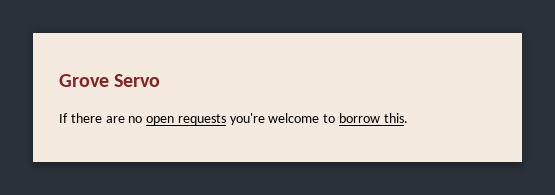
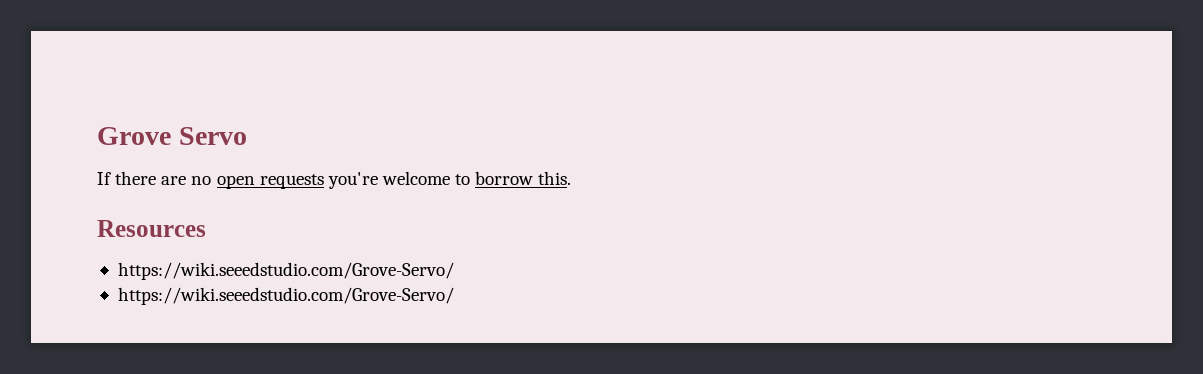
(408, 118) none -> [97,220,206,237] [117,262,454,280] [117,287,454,305] // Resources // https://wiki.seeedstudio.com/Grove-Servo/ // https://wiki.seeedstudio.com/Grove-Servo/

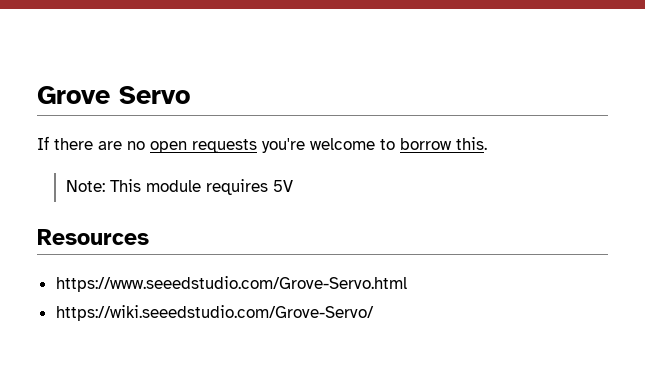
(572, 178) none -> [65,179,293,195] // Note: This module requires 5V
[117,262,454,280] https://wiki.seeedstudio.com/Grove-Servo/ -> [55,276,407,292] https://www.seeedstudio.com/Grove-Servo.html

